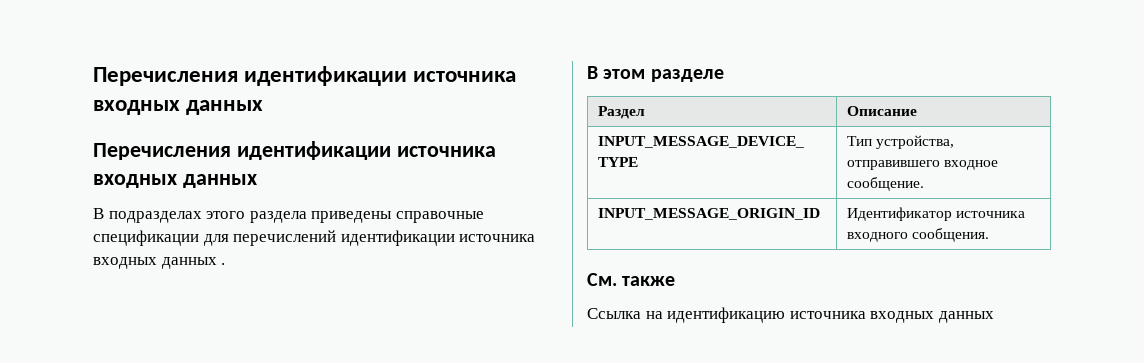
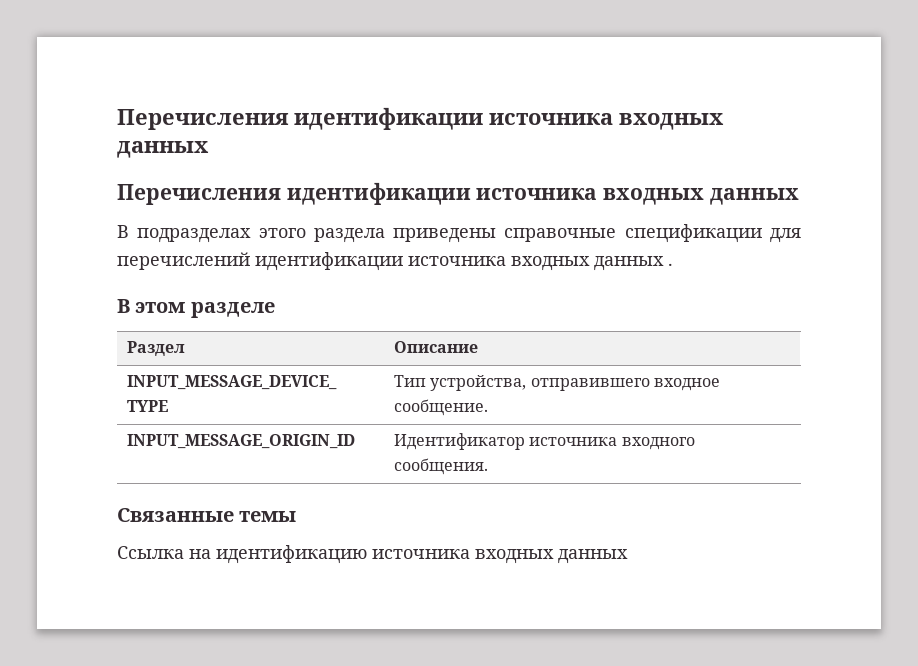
[587,273,676,286] См. также -> [117,508,297,522] Связанные темы

